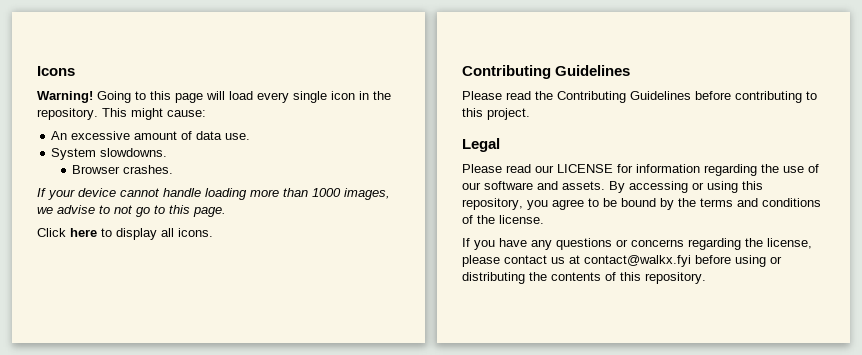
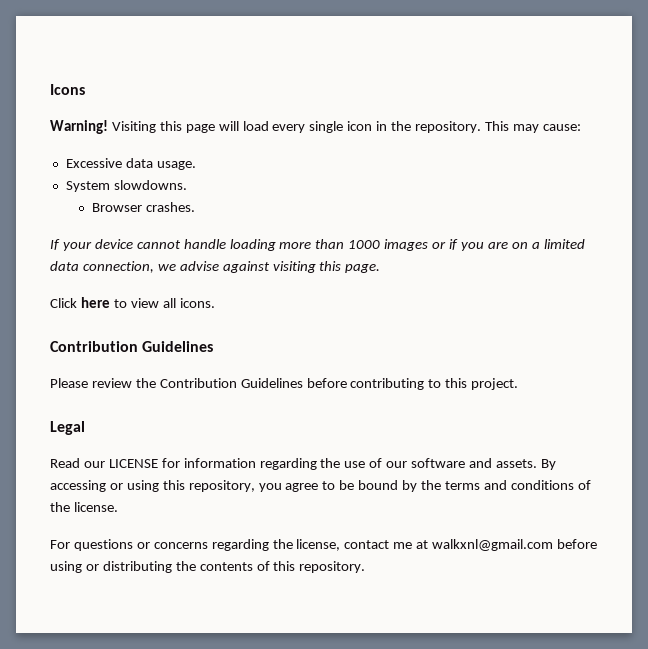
[97,91,146,103] Going to -> [111,121,156,133] Visiting
[131,108,163,120] might -> [512,124,539,133] may
[51,131,251,140] An excessive amount of data use. -> [65,158,196,170] Excessive data usage.
[344,188,390,200] [37,205,165,217] images, we advise to not go to -> [384,239,585,251] [50,261,316,273] images or if you are on a limited data connection, we advise against visiting
[116,228,157,240] display -> [130,298,159,308] view
[462,65,551,79] Contributing -> [50,341,138,352] Contribution
[506,91,626,103] read the Contributing -> [91,378,237,388] review the Contribution
[462,164,531,173] Please read -> [50,458,80,468] Read
[462,238,552,250] If you have any -> [50,540,70,549] For
[462,255,691,267] please contact us at contact@walkx.fyi -> [344,539,554,551] contact me at walkxnl@gmail.com

